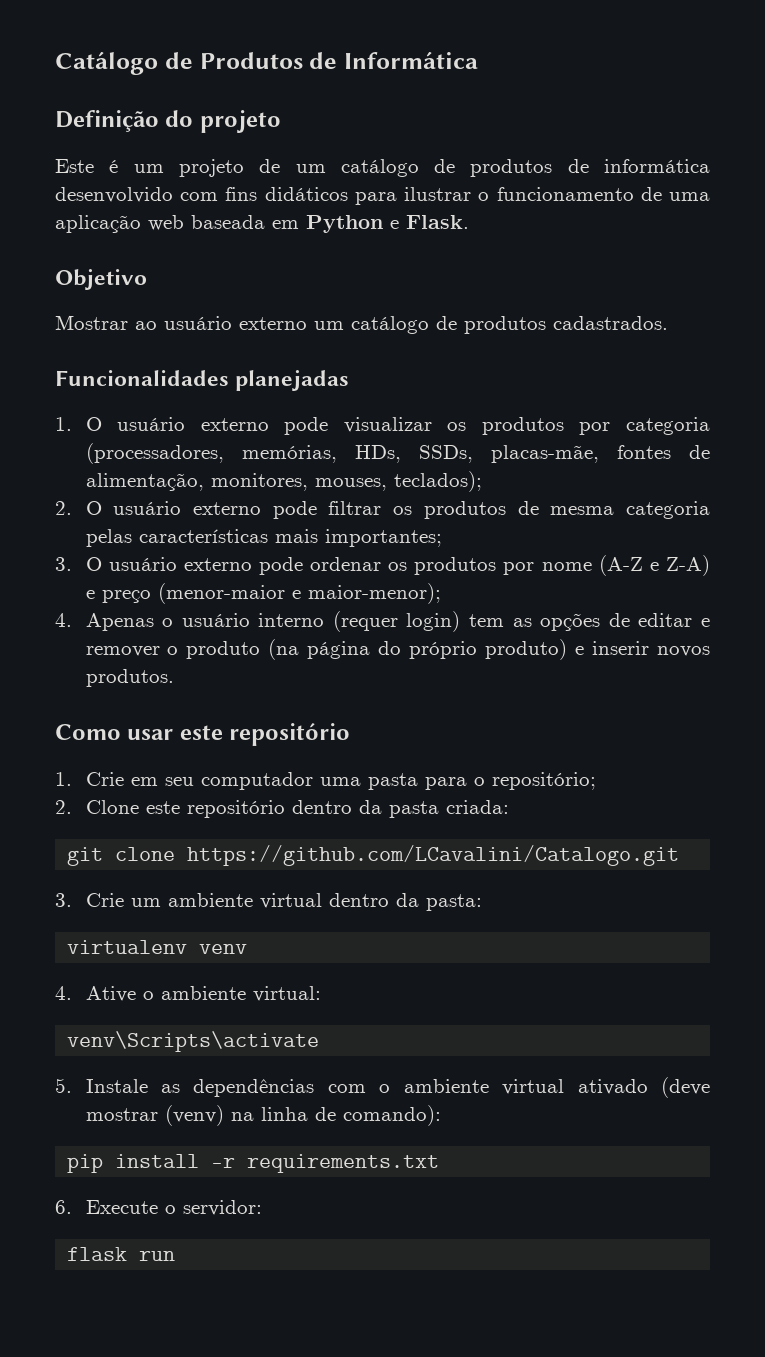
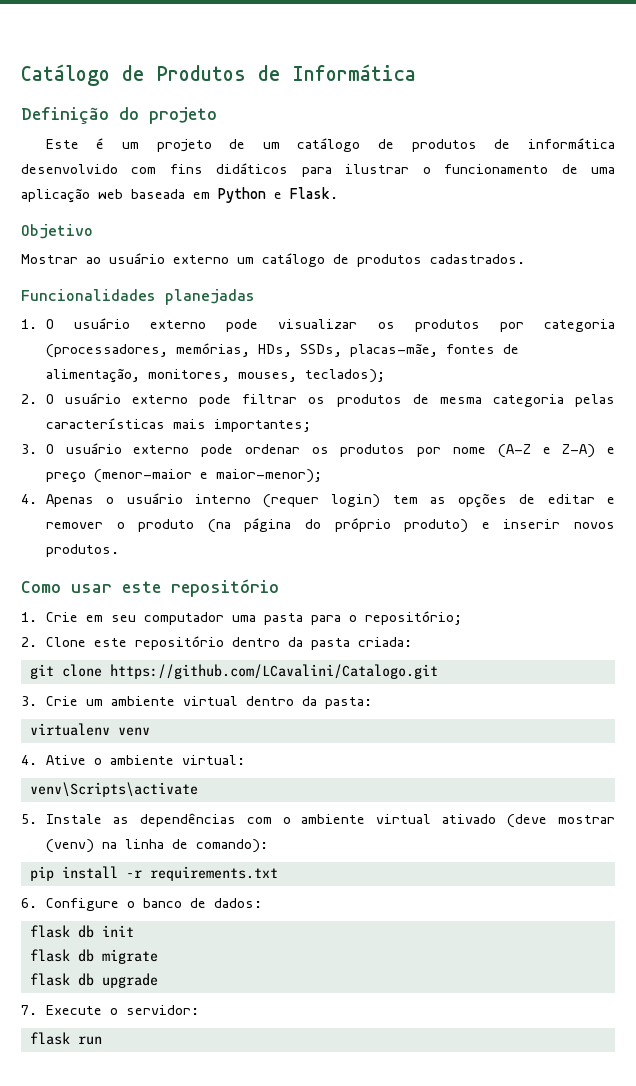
(72, 1207) none -> [45,898,262,911] [29,925,134,938] [29,949,158,964] [29,973,158,988] [21,1005,37,1015] Configure o banco de dados: // flask db init // flask db migrate // flask db upgrade // 7.

